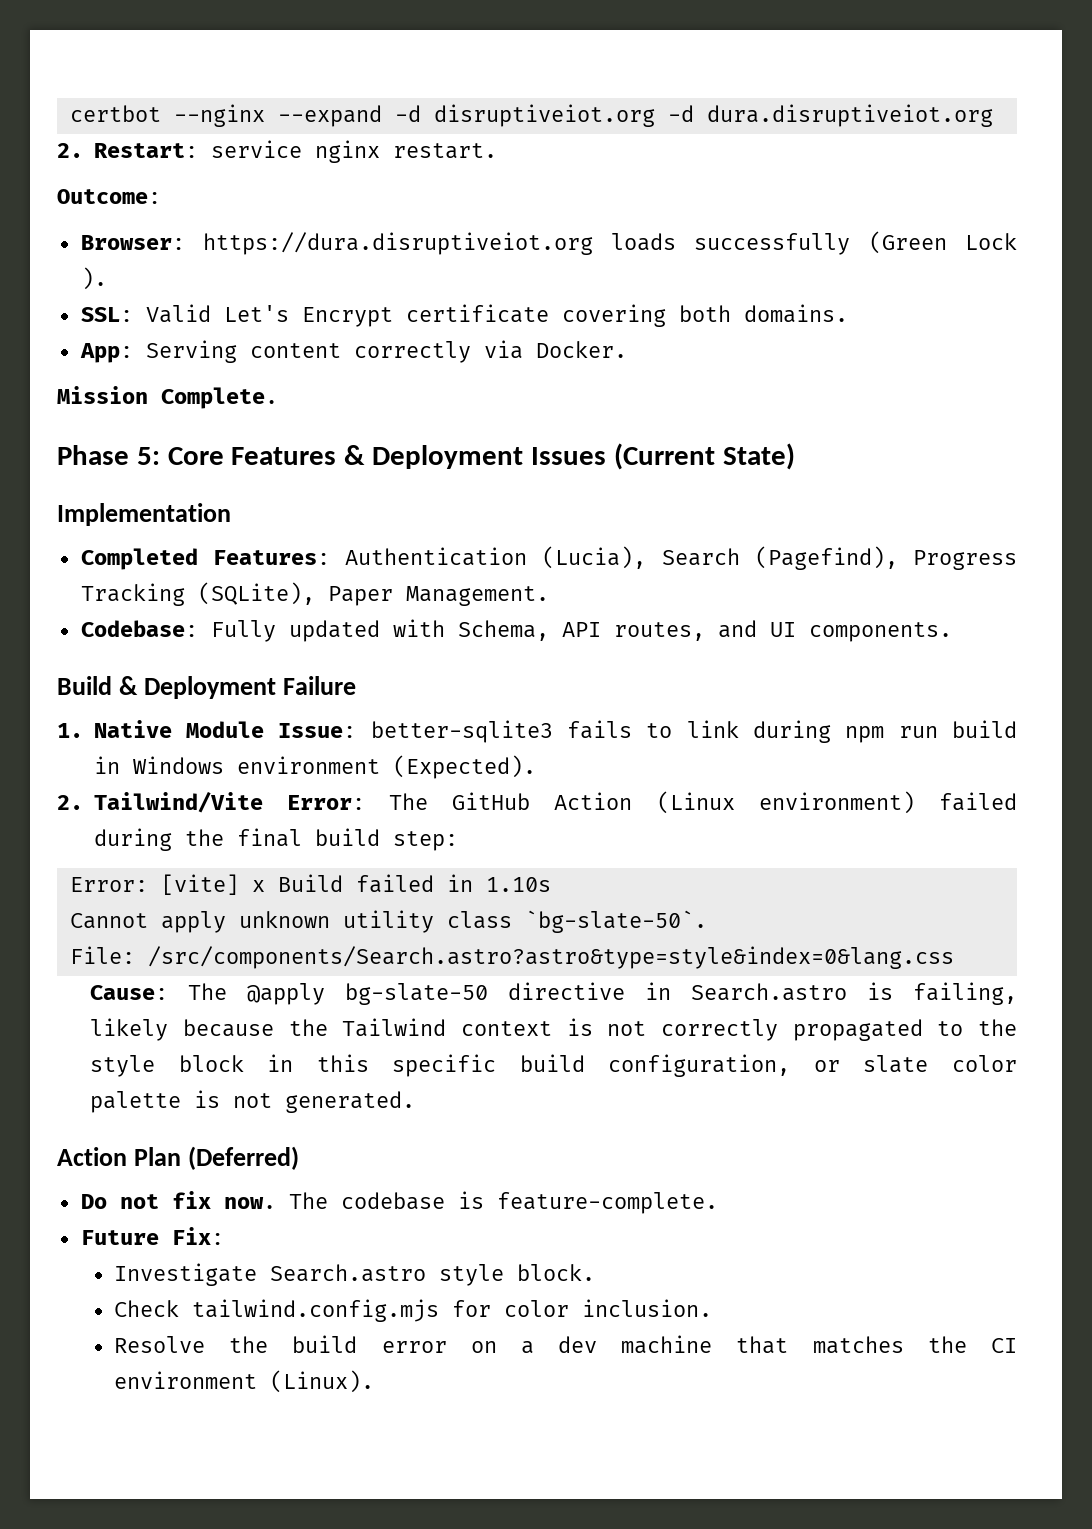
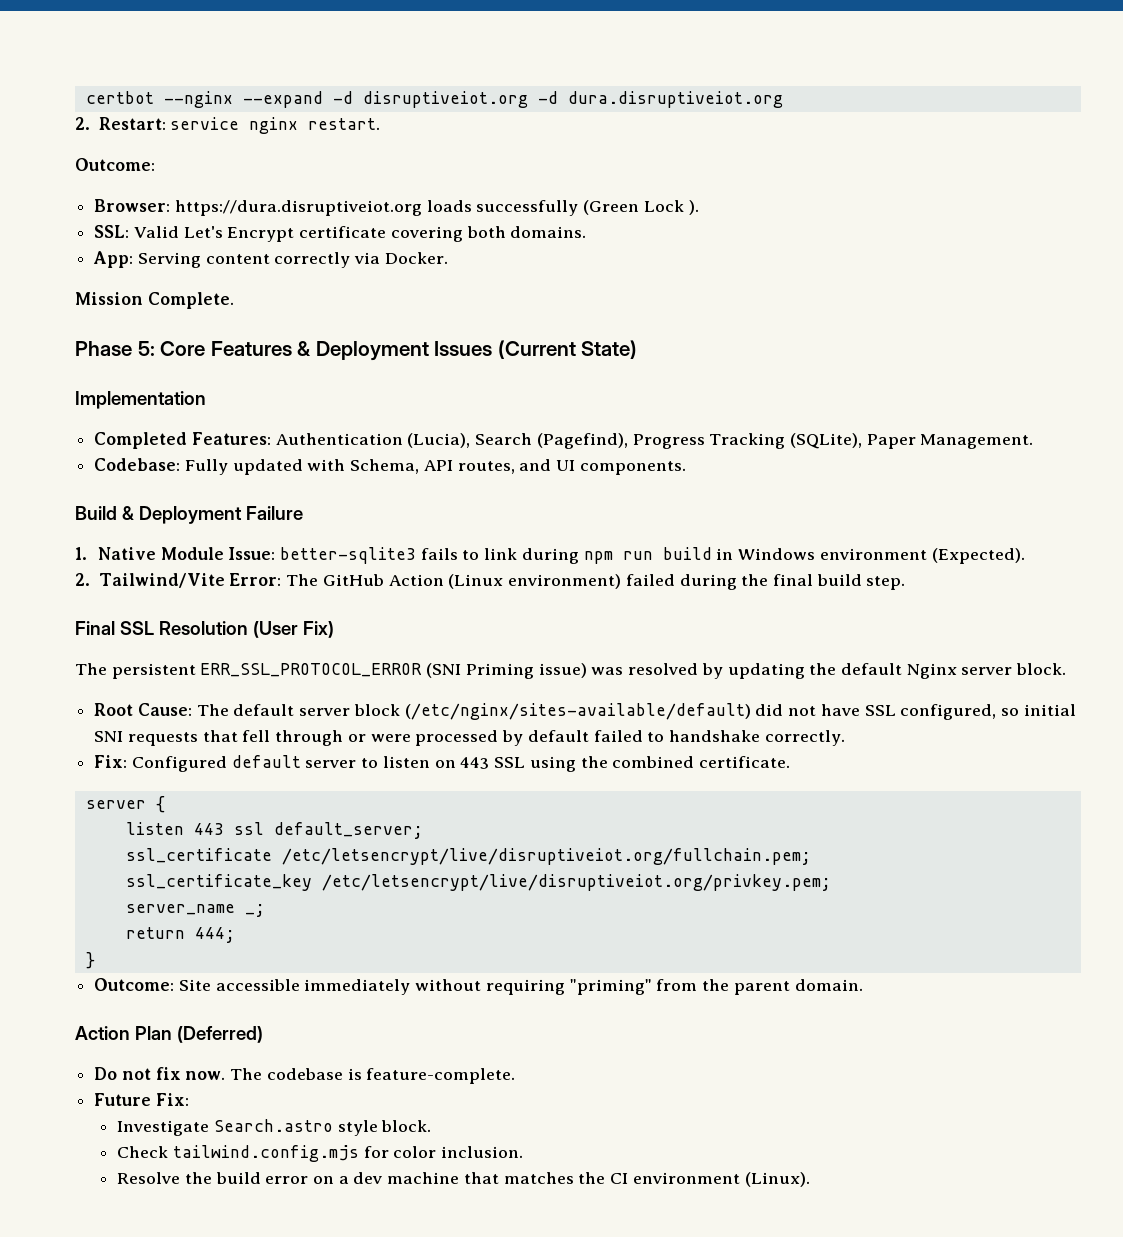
[392,831,458,851] [69,874,551,895] [69,910,707,933] [69,946,954,969] [90,982,1018,1005] [90,1018,1017,1041] [90,1054,1017,1077] [90,1090,416,1113] step: // Error: [vite] x Build failed in 1.10s // Cannot apply unknown utility class `bg-slate-50`. // File: /src/components/Search.astro?astro&type=style&index=0&lang.css // Cause: The @apply bg-slate-50 directive in Search.astro is failing, likely because the Tailwind context is not correctly propagated to the style block in this specific build configuration, or slate color palette is not generated. -> [866,576,906,590] [75,621,334,638] [75,663,1067,679] [94,703,1076,720] [94,730,845,746] [94,755,790,772] [85,796,165,813] [125,822,423,839] [125,848,811,865] [125,874,831,891] [125,904,265,917] [125,927,235,943] [85,952,95,969] [94,978,863,995] step. // Final SSL Resolution (User Fix) // The persistent ERR_SSL_PROTOCOL_ERROR (SNI Priming issue) was resolved by updating the default Nginx server block. // Root Cause: The default server block (/etc/nginx/sites-available/default) did not have SSL configured, so initial SNI requests that fell through or were processed by default failed to handshake correctly. // Fix: Configured default server to listen on 443 SSL using the combined certificate. // server { // listen 443 ssl default_server; // ssl_certificate /etc/letsencrypt/live/disruptiveiot.org/fullchain.pem; // ssl_certificate_key /etc/letsencrypt/live/disruptiveiot.org/privkey.pem; // server_name _; // return 444; // } // Outcome: Site accessible immediately without requiring "priming" from the parent domain.

